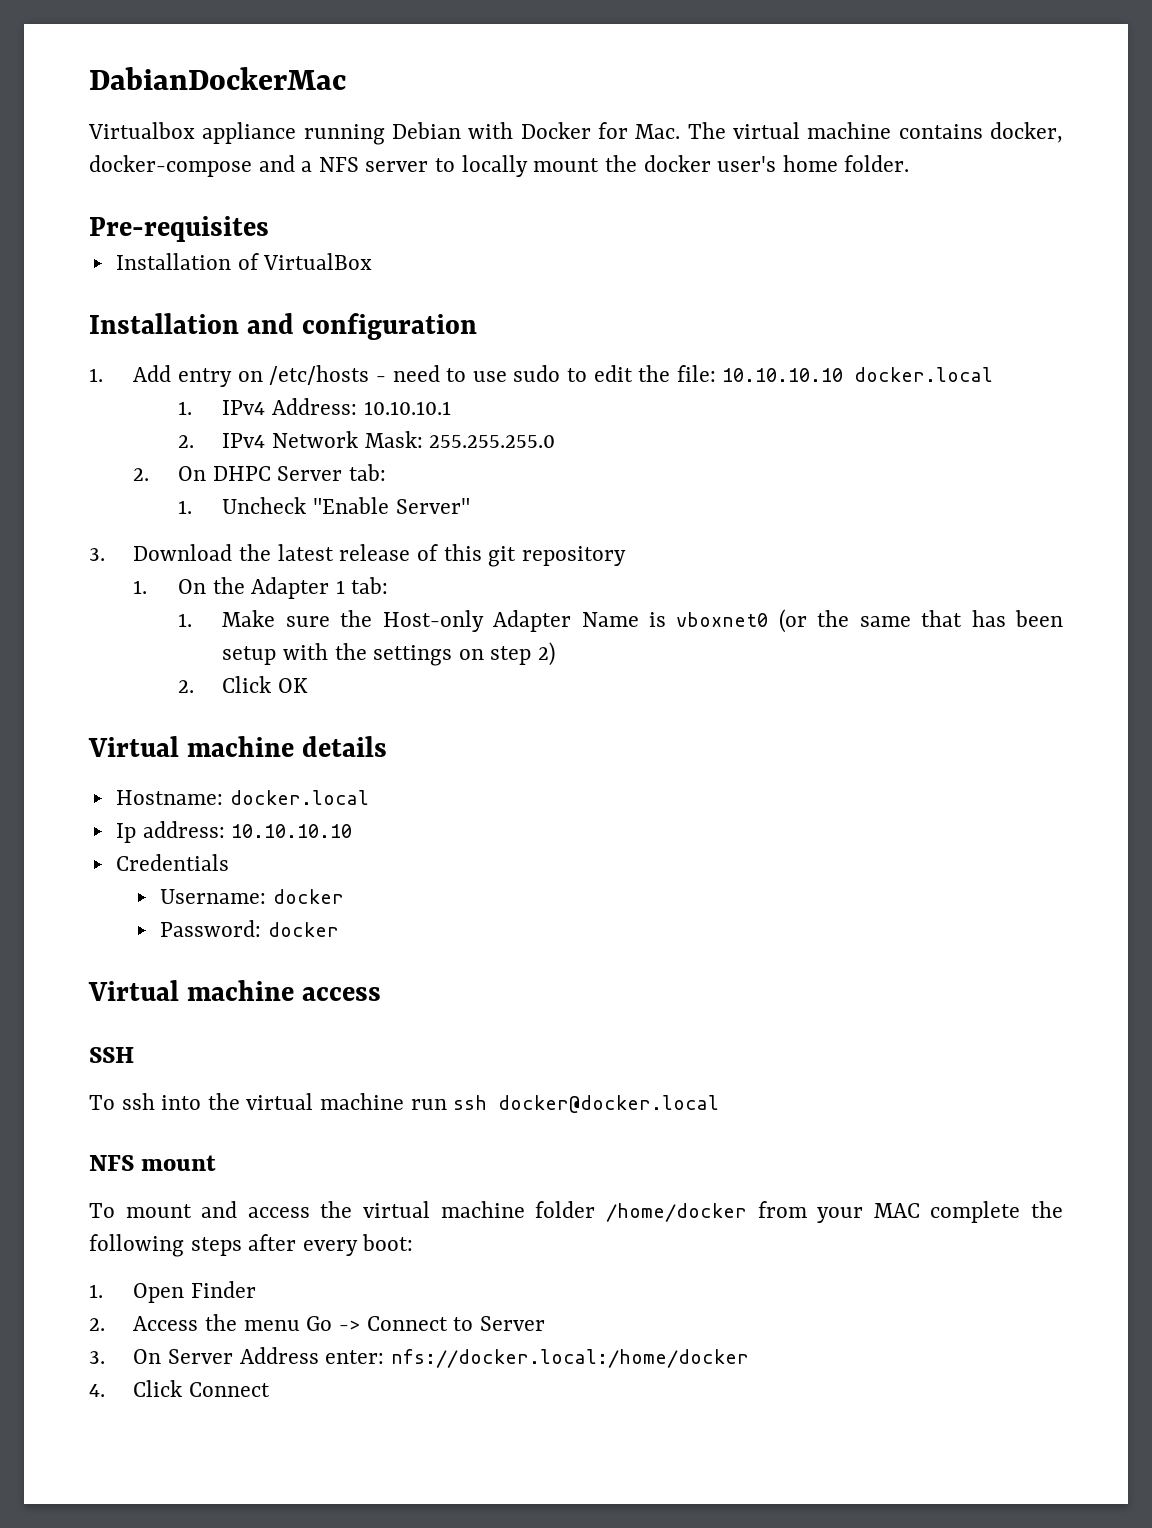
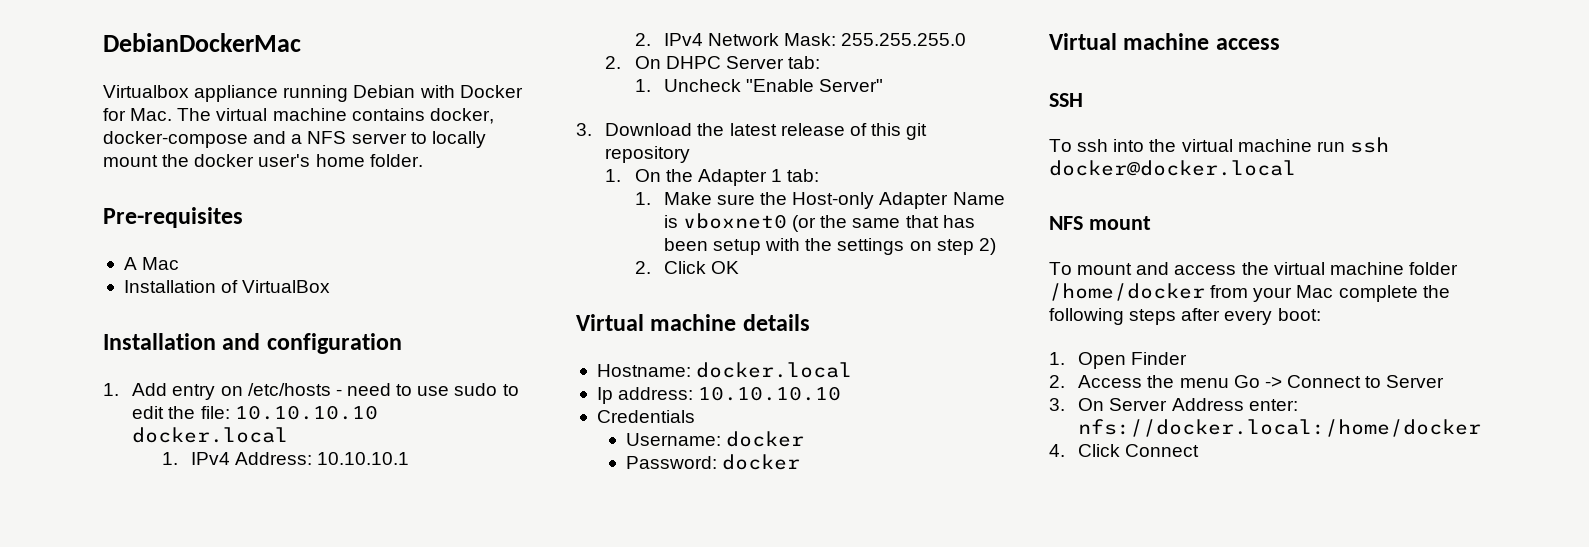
[89,67,346,90] DabianDockerMac -> [103,33,301,52] DebianDockerMac
(269, 229) none -> [123,257,180,270] // A Mac
[873,1203,920,1218] MAC -> [1296,285,1334,298] Mac

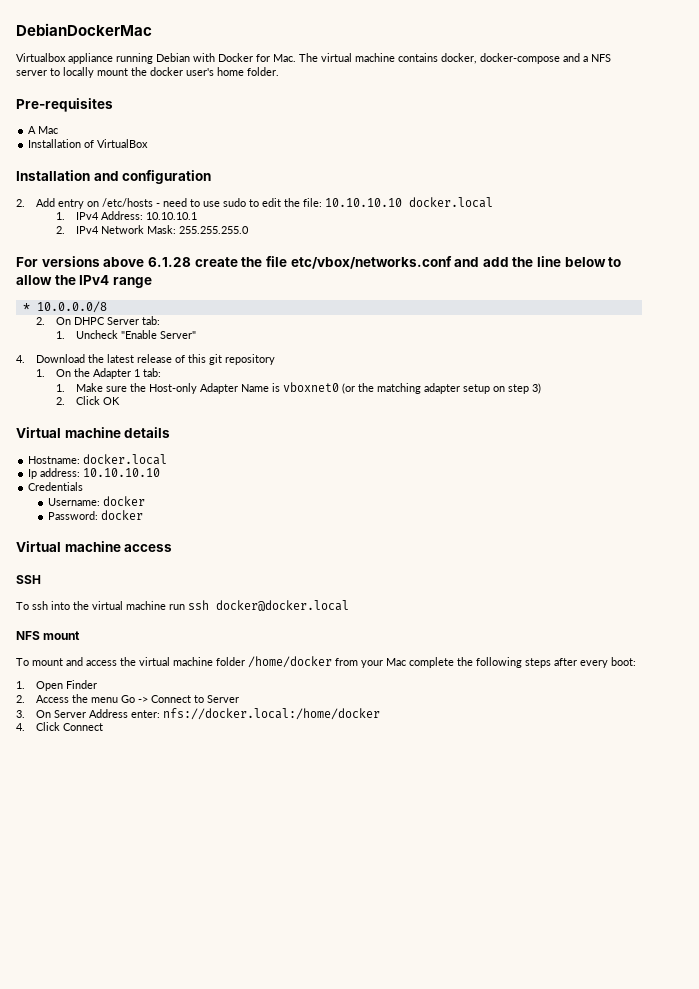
[103,383,119,396] 1. -> [16,199,25,207] 2.
(967, 39) none -> [16,256,622,269] [16,275,152,288] [22,301,107,313] // For versions above 6.1.28 create the file etc/vbox/networks.conf and add the line below to allow the IPv4 range // * 10.0.0.0/8
[576,123,592,136] 3. -> [16,355,25,363] 4.
[852,215,975,228] [663,238,905,255] same that has been setup with the settings -> [376,383,490,394] matching adapter setup
[978,238,996,255] 2) -> [531,383,541,394] 3)

